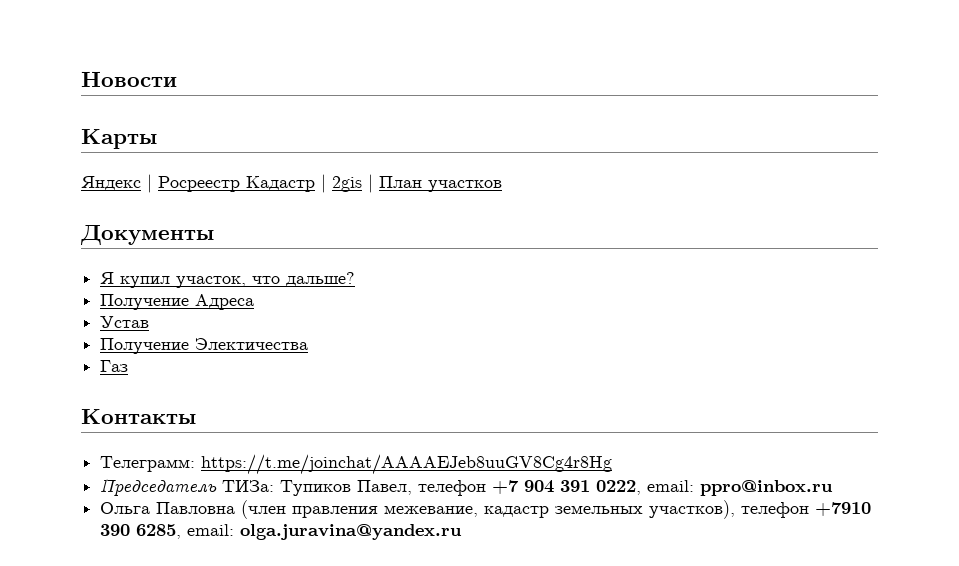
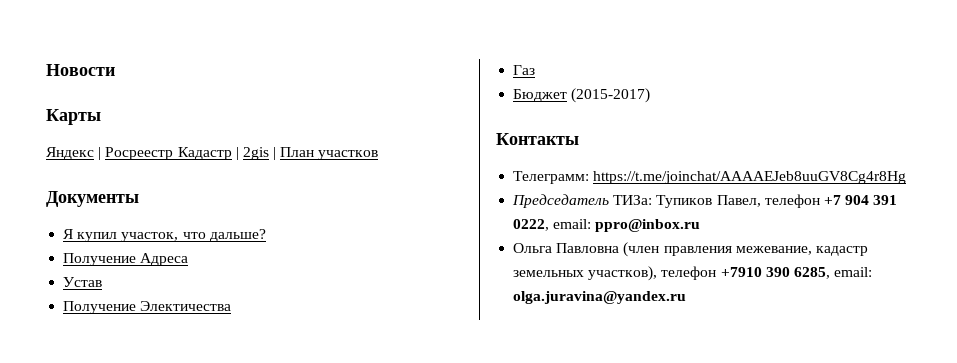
(129, 366) none -> [513,88,651,103] // Бюджет (2015-2017)

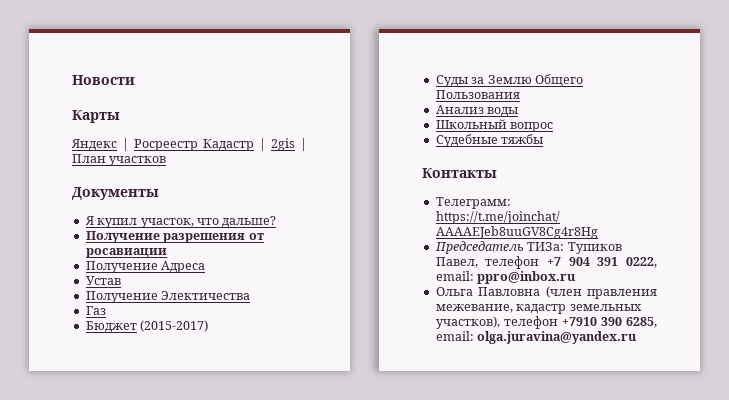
(266, 235) none -> [85,231,264,243] [85,248,167,258] // Получение разрешения от росавиации
(651, 95) none -> [435,74,583,87] [435,90,520,99] [435,105,519,117] [435,119,554,132] [435,134,544,147] // Суды за Землю Общего Пользования // Анализ воды // Школьный вопрос // Судебные тяжбы

